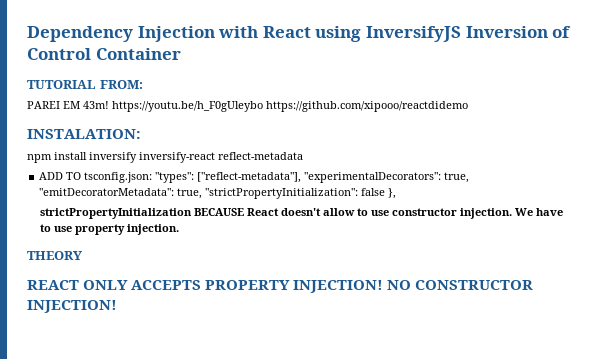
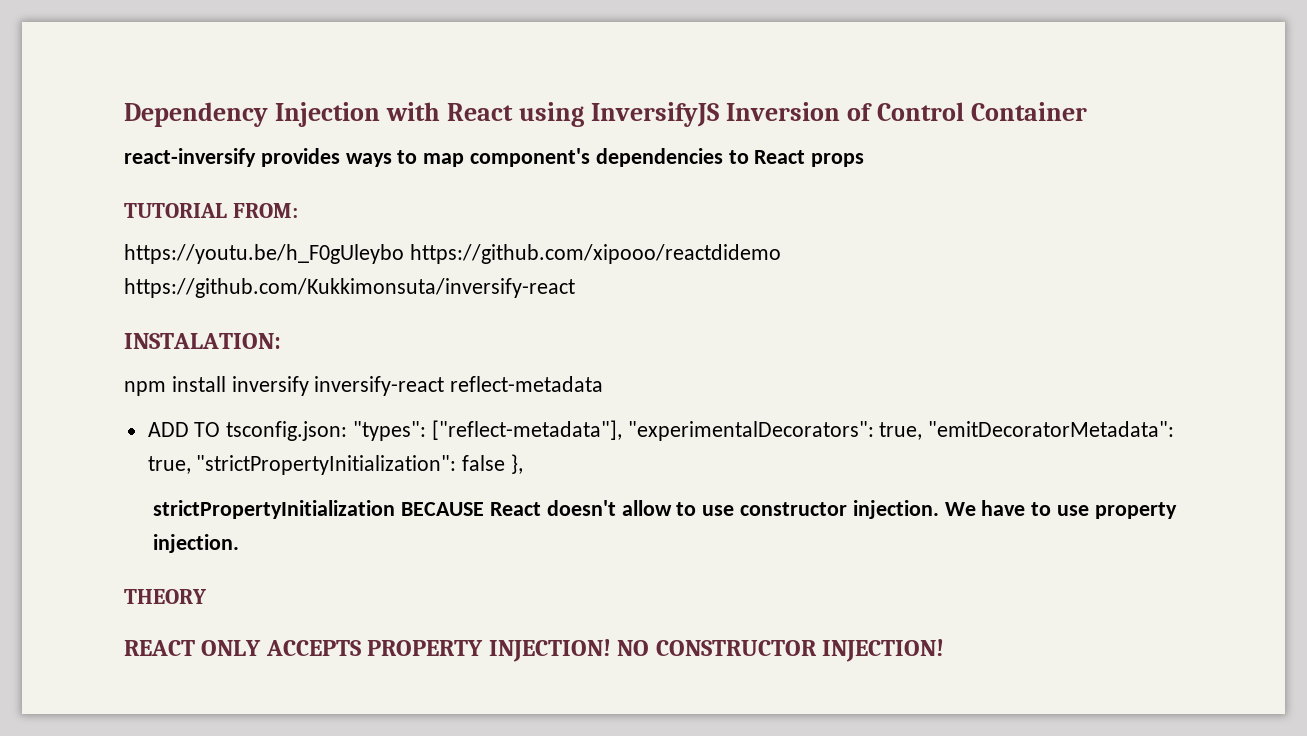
(181, 54) none -> [124,148,865,167] // react-inversify provides ways to map component's dependencies to React props
[27,101,109,109] PAREI EM 43m! -> (298, 210) none
(468, 106) none -> [124,278,575,298] https://github.com/Kukkimonsuta/inversify-react

